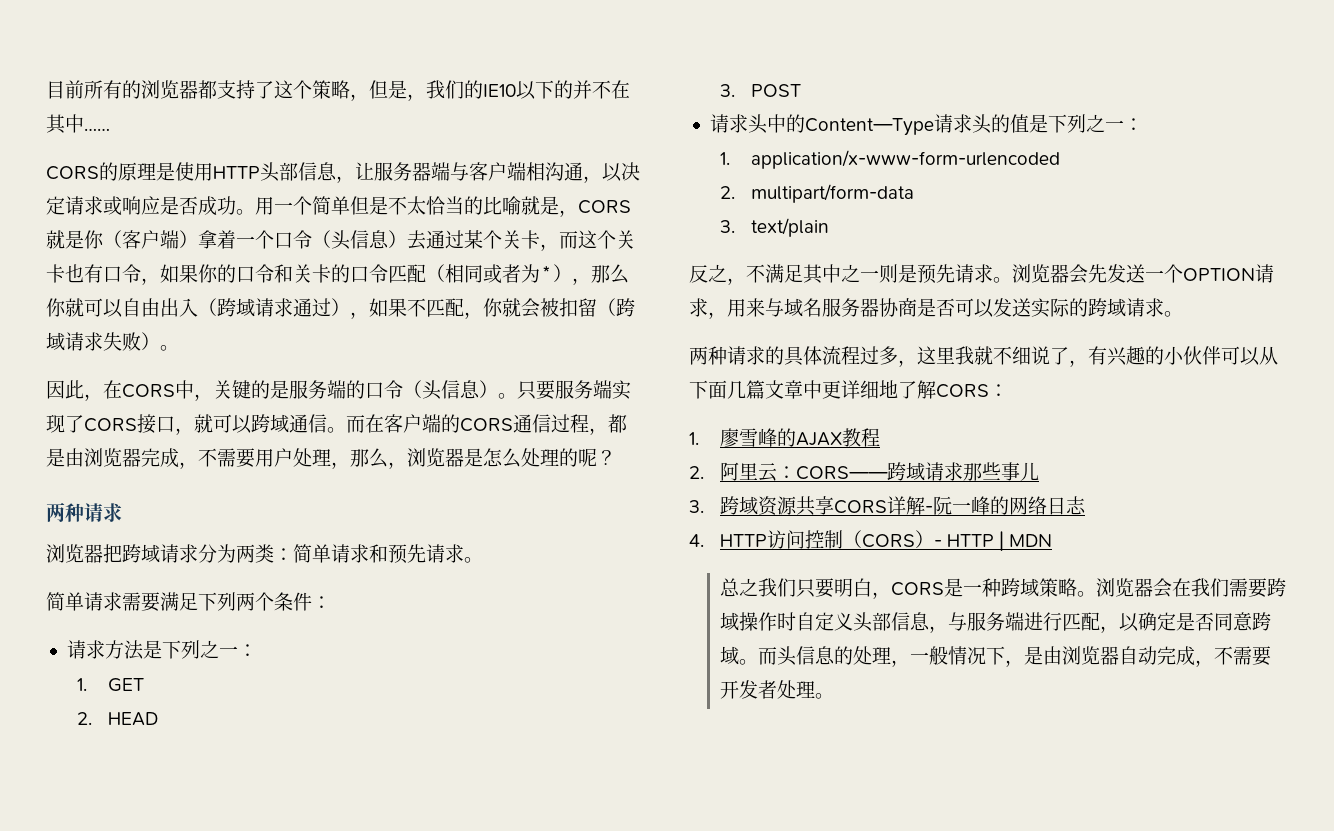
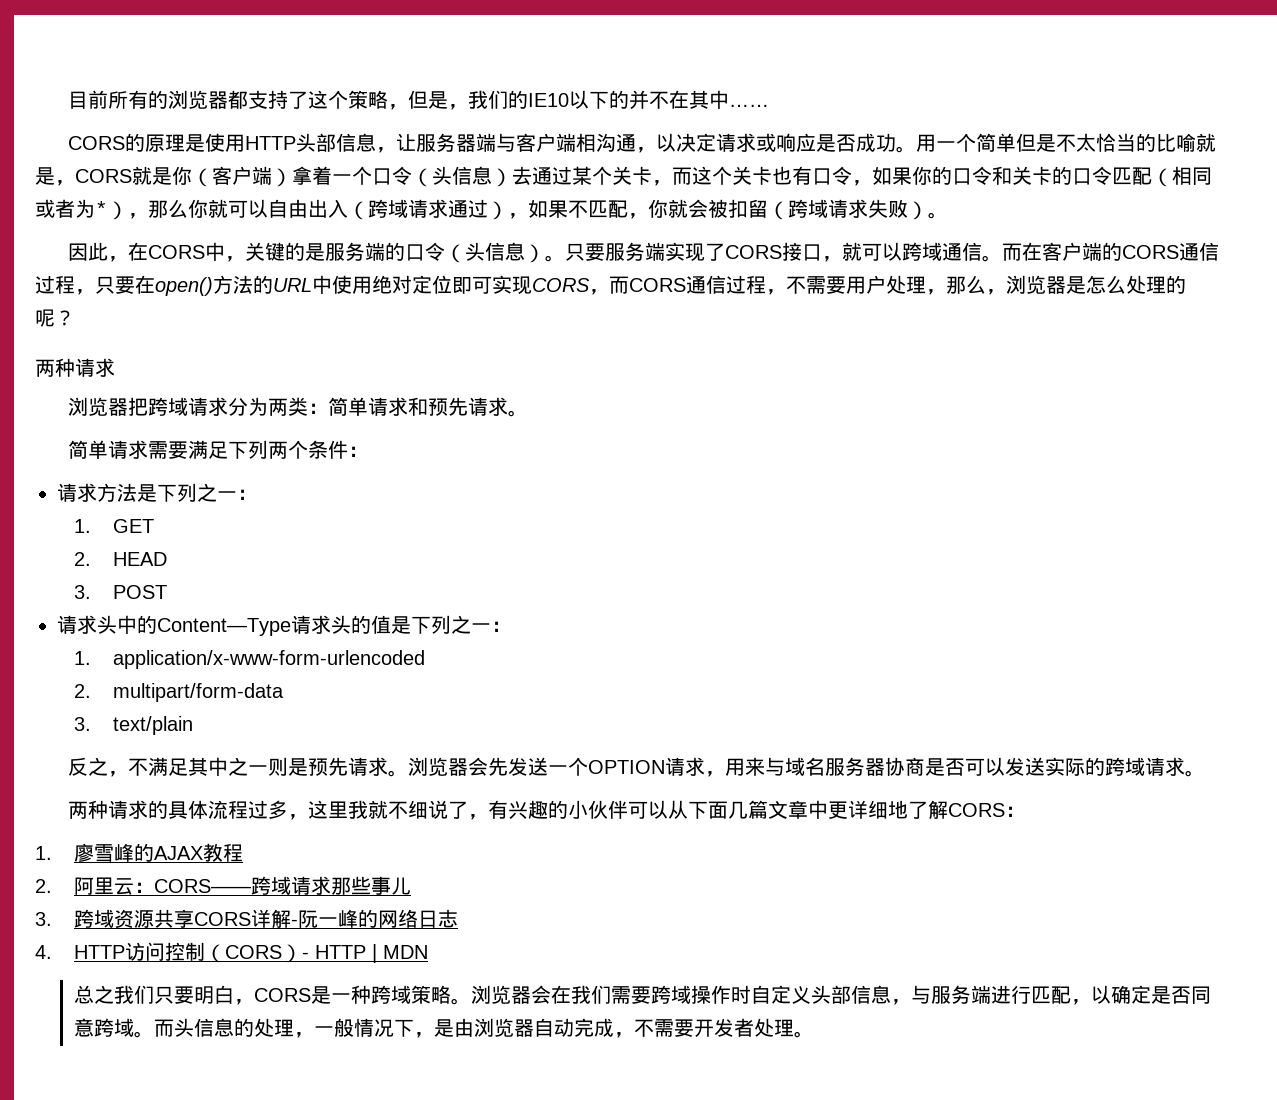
[608,414,627,433] [46,448,179,468] 都是由浏览器完成 -> [95,275,766,296] 只要在open()方法的URL中使用绝对定位即可实现CORS，而CORS通信过程

